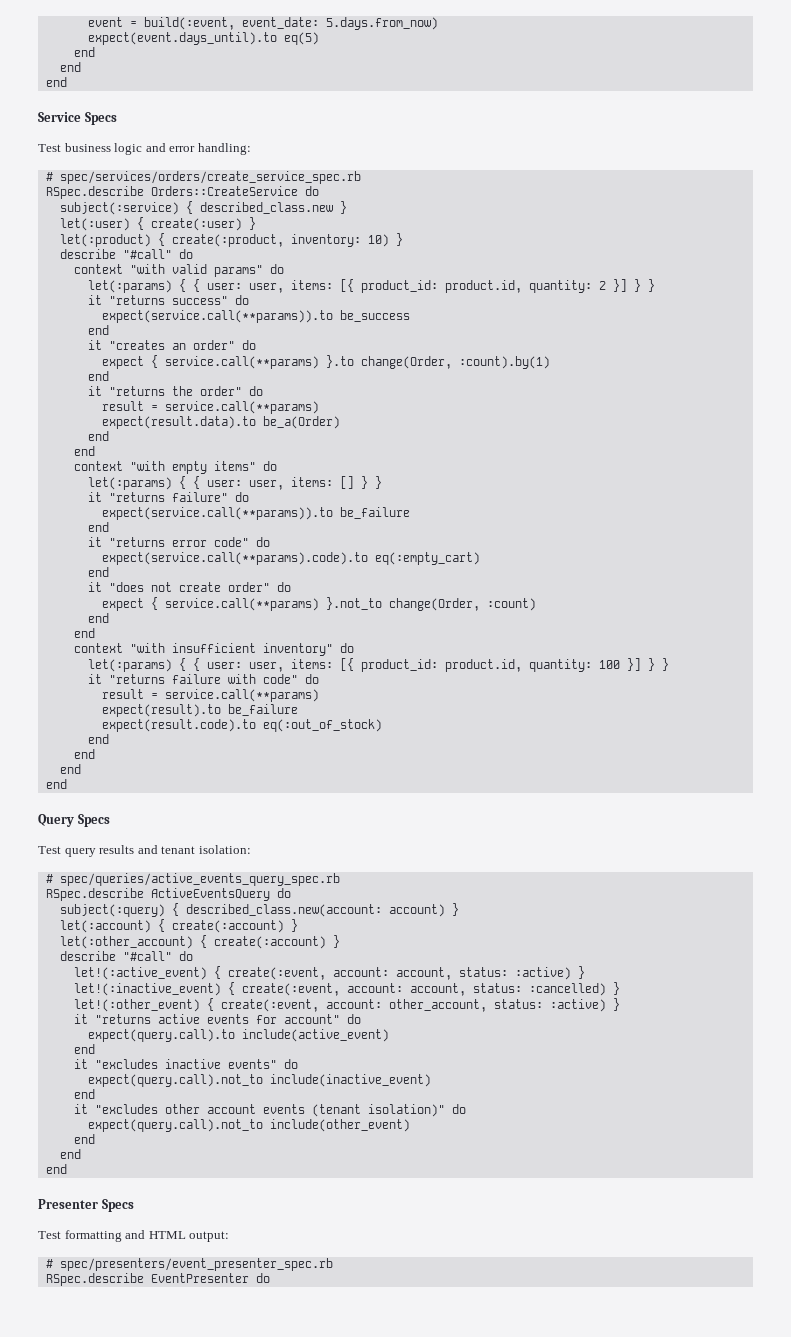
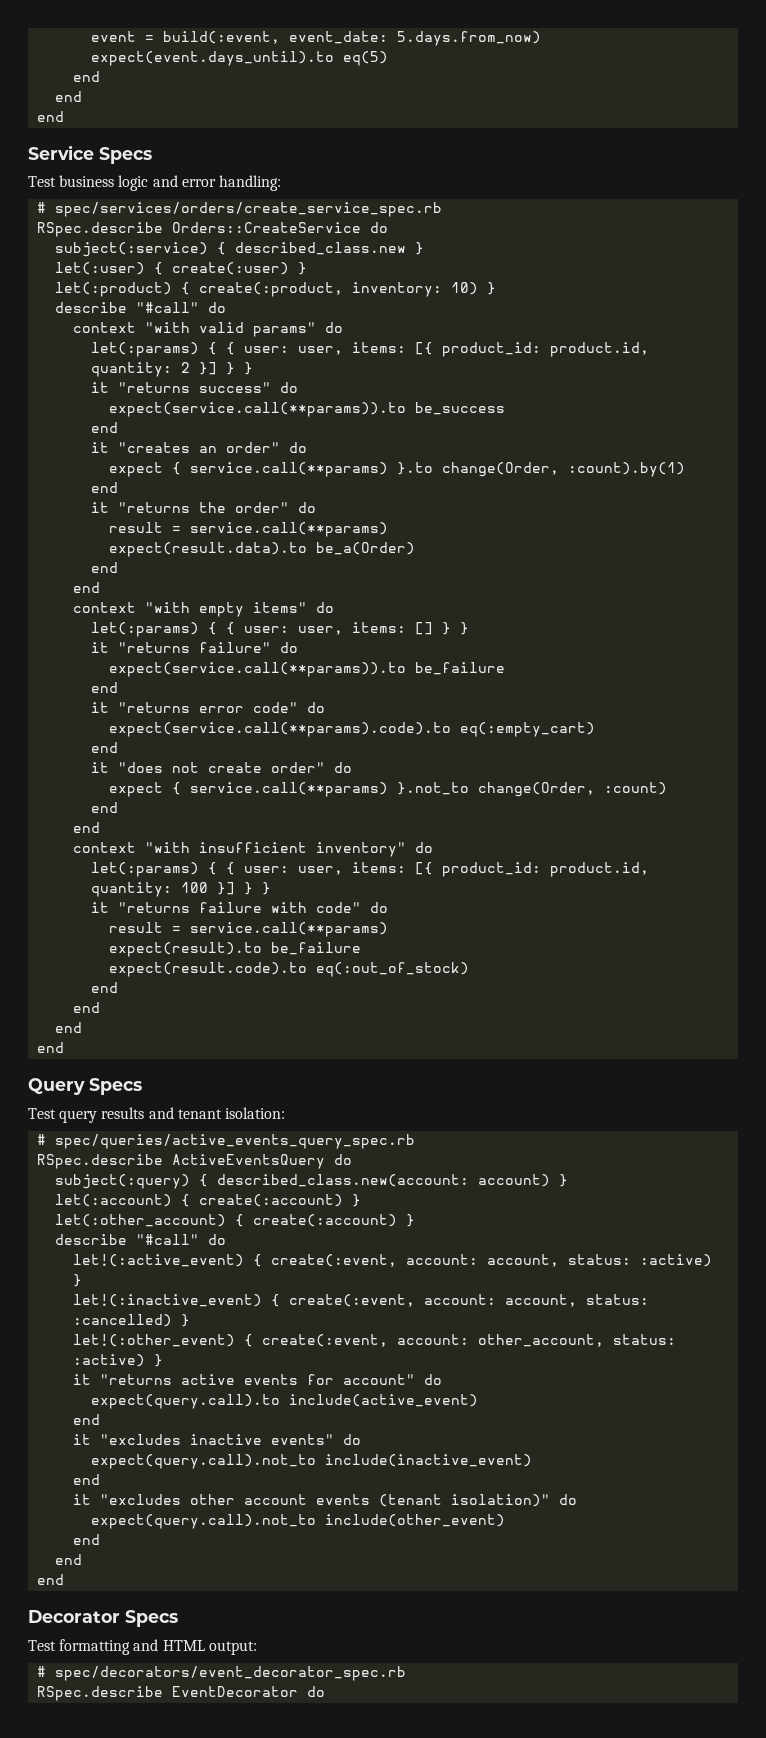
[38,1199,98,1209] Presenter -> [28,1610,120,1623] Decorator
[59,1258,333,1271] [45,1273,249,1286] spec/presenters/event_presenter_spec.rb // RSpec.describe EventPresenter -> [55,1666,407,1681] [37,1686,299,1701] spec/decorators/event_decorator_spec.rb // RSpec.describe EventDecorator

